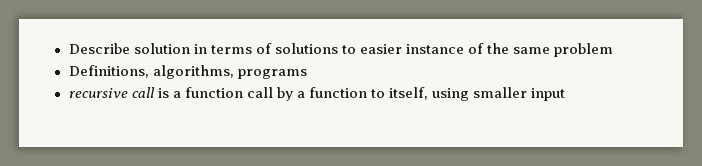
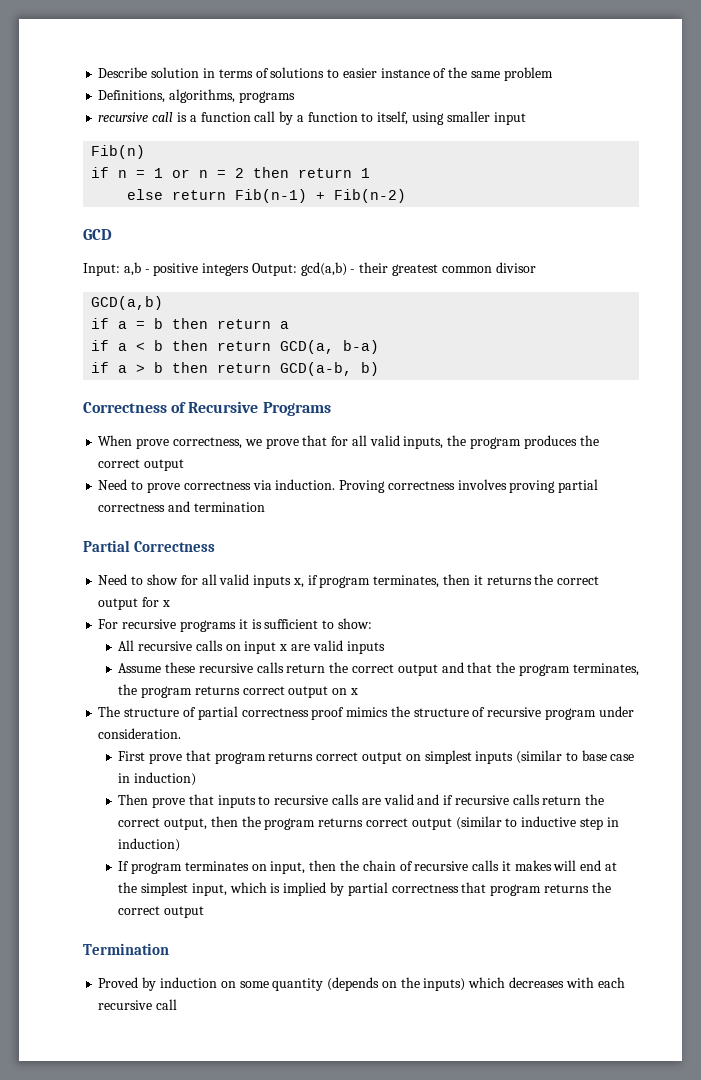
(566, 94) none -> [91,145,146,159] [91,167,371,178] [127,189,407,203] [83,229,112,240] [83,262,536,276] [91,296,164,310] [91,318,290,329] [91,340,380,354] [91,362,380,376] [83,401,331,416] [98,435,599,449] [98,459,185,471] [98,479,599,493] [98,501,265,512] [83,540,215,552] [98,574,600,588] [98,597,170,610] [98,618,372,632] [118,640,385,654] [118,662,639,676] [118,684,358,698] [98,706,634,720] [98,728,182,739] [118,750,635,764] [118,772,197,786] [118,794,605,808] [118,816,619,830] [118,838,181,852] [118,860,618,874] [118,882,611,896] [118,906,205,918] [83,943,169,955] [98,977,625,991] [98,999,178,1010] // Fib(n) // if n = 1 or n = 2 then return 1 // else return Fib(n-1) + Fib(n-2) // GCD // Input: a,b - positive integers Output: gcd(a,b) - their greatest common divisor // GCD(a,b) // if a = b then return a // if a < b then return GCD(a, b-a) // if a > b then return GCD(a-b, b) // Correctness of Recursive Programs // When prove correctness, we prove that for all valid inputs, the program produces the correct output // Need to prove correctness via induction. Proving correctness involves proving partial correctness and termination // Partial Correctness // Need to show for all valid inputs x, if program terminates, then it returns the correct output for x // For recursive programs it is sufficient to show: // All recursive calls on input x are valid inputs // Assume these recursive calls return the correct output and that the program terminates, the program returns correct output on x // The structure of partial correctness proof mimics the structure of recursive program under consideration. // First prove that program returns correct output on simplest inputs (similar to base case in induction) // Then prove that inputs to recursive calls are valid and if recursive calls return the correct output, then the program returns correct output (similar to inductive step in induction) // If program terminates on input, then the chain of recursive calls it makes will end at the simplest input, which is implied by partial correctness that program returns the correct output // Termination // Proved by induction on some quantity (depends on the inputs) which decreases with each recursive call

